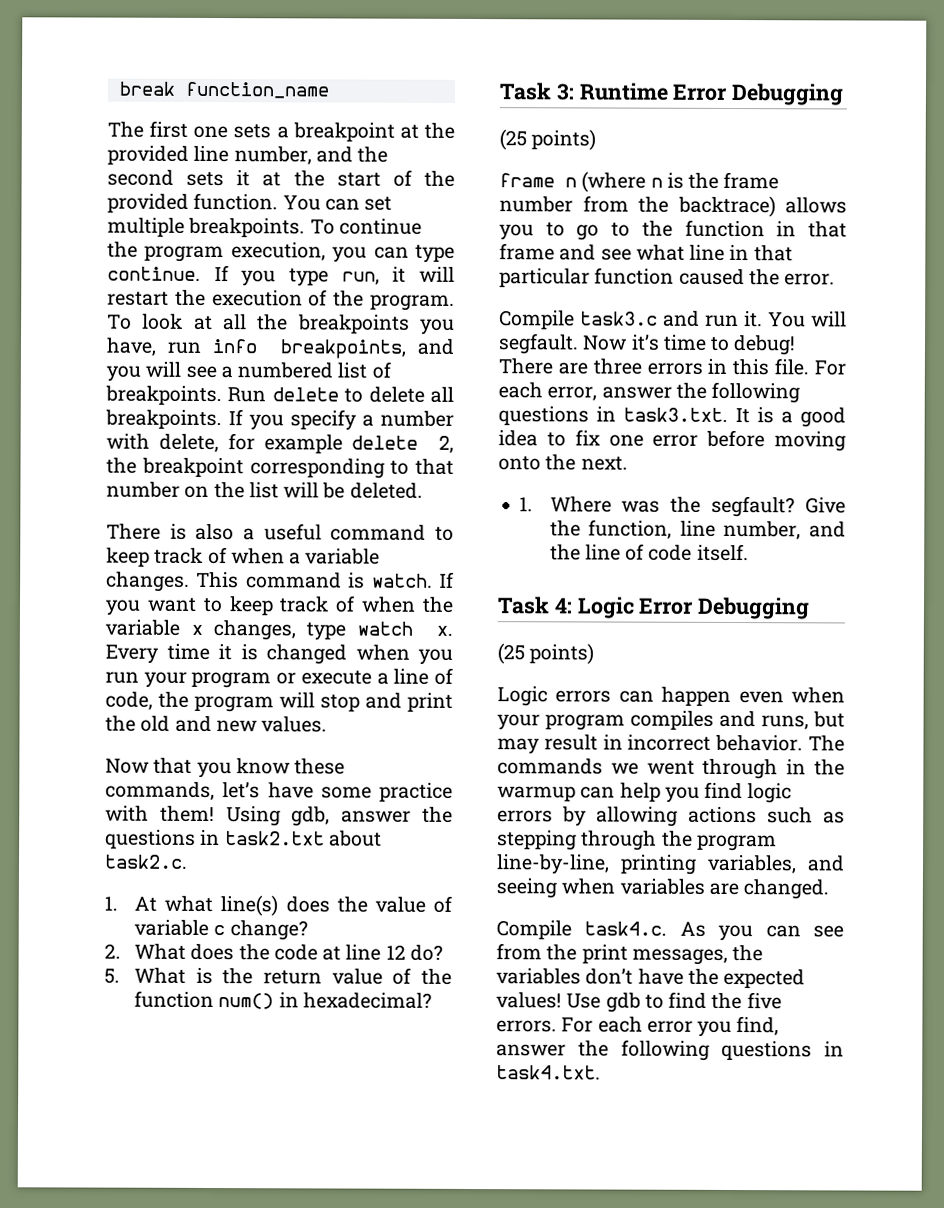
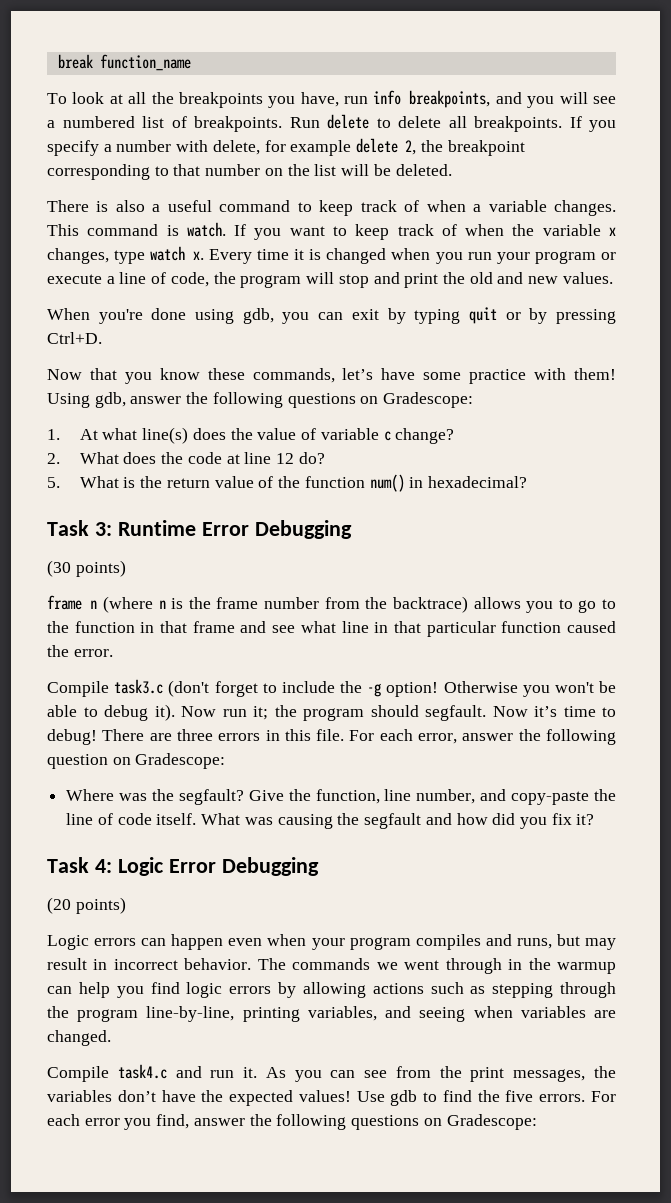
[107,120,455,142] [107,145,389,165] [107,169,455,187] [107,192,393,213] [107,217,422,238] [107,241,455,263] [107,265,455,287] [107,289,456,311] The first one sets a breakpoint at the provided line number, and the second sets it at the start of the provided function. You can set multiple breakpoints. To continue the program execution, you can type continue. If you type run, it will restart the execution of the program. -> (191, 62) none
(328, 724) none -> [47,307,616,324] [47,332,102,344] // When you're done using gdb, you can exit by typing quit or by pressing Ctrl+D.
[105,829,382,849] [104,854,188,869] questions in task2.txt about task2.c. -> [212,392,474,408] following questions on Gradescope:
[499,129,527,151] (25 -> [47,560,71,577] (30
[663,310,847,328] and run it. You will -> [168,680,616,697] [47,704,419,721] (don't forget to include the -g option! Otherwise you won't be able to debug it). Now run it; the program should
[498,406,846,428] [498,429,846,452] [498,454,628,471] [519,497,534,512] questions in task3.txt. It is a good idea to fix one error before moving onto the next. // 1. -> [47,753,226,769] question on Gradescope: //
(846, 529) none -> [511,791,590,805] copy-paste
(749, 552) none -> [201,813,595,829] What was causing the segfault and how did you fix it?
[497,643,525,665] (25 -> [47,897,71,914] (20
[584,921,668,936] task4.c. -> [117,1064,258,1079] task4.c and run it.
[824,1041,844,1057] [496,1065,601,1080] in task4.txt. -> [423,1114,537,1130] on Gradescope:

